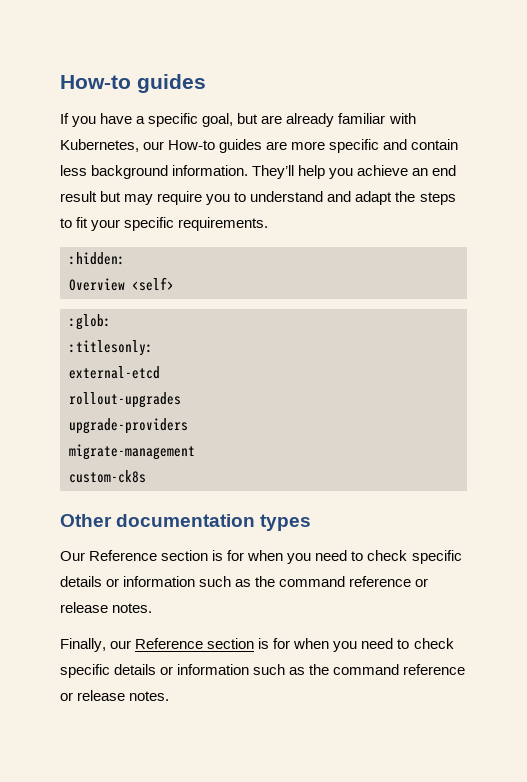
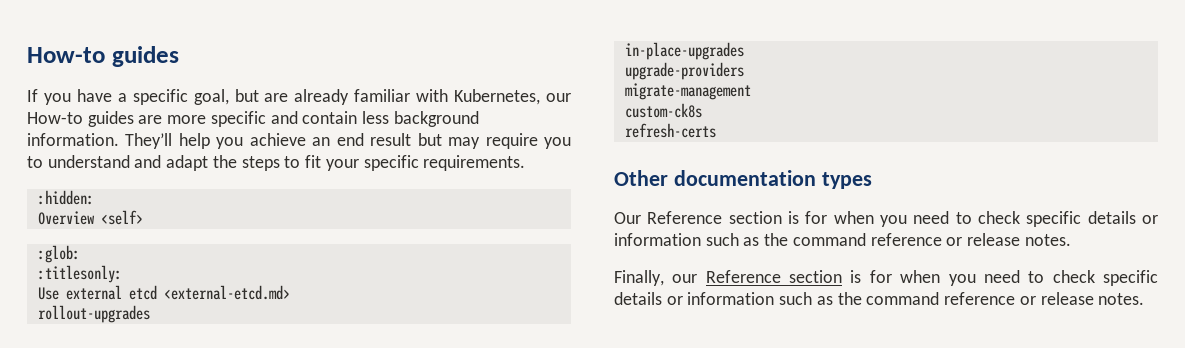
[69,366,160,379] external-etcd -> [37,285,290,300] Use external etcd <external-etcd.md>
(181, 400) none -> [624,42,744,60] // in-place-upgrades
(146, 476) none -> [624,123,716,138] // refresh-certs

